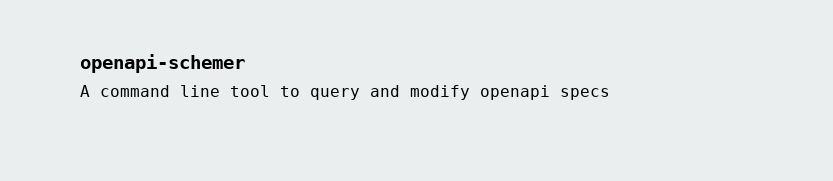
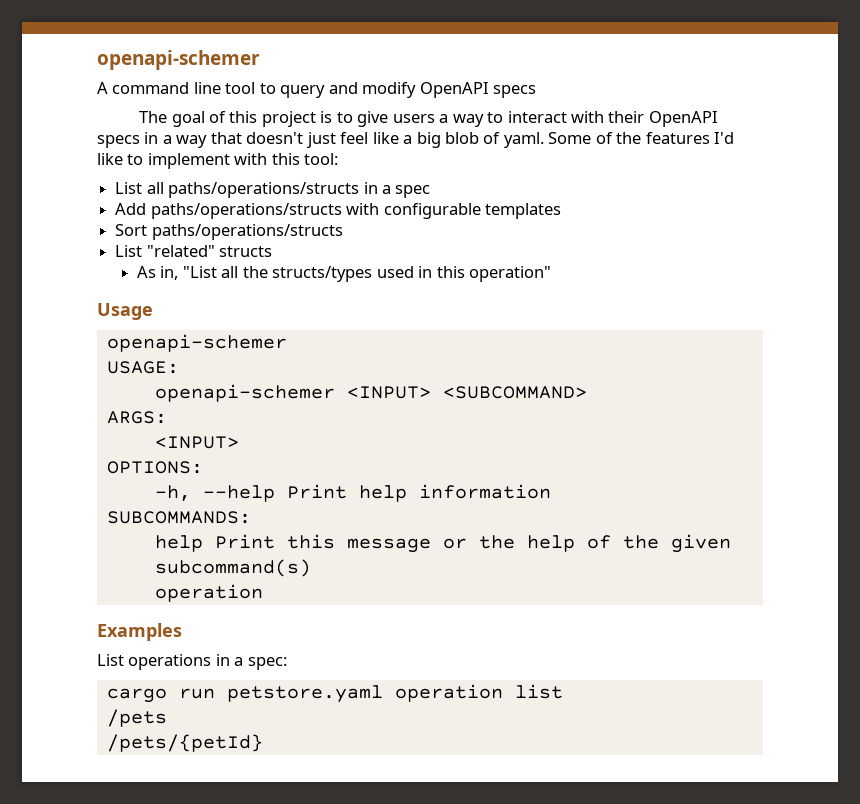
[480,85,610,100] openapi specs -> [419,82,537,98] [139,111,718,127] [97,132,735,148] [97,153,339,169] [115,182,431,198] [115,203,561,219] [115,224,343,240] [115,245,273,257] [136,266,552,282] [97,303,153,320] [106,334,287,352] [106,361,179,374] [154,384,587,402] [106,411,167,424] [154,436,239,449] [106,461,203,474] [154,484,551,502] [106,511,251,524] [154,534,731,553] [154,559,311,577] [154,584,263,602] [97,623,182,641] [97,654,287,670] [106,684,563,703] [106,709,167,727] [106,734,263,752] OpenAPI specs // The goal of this project is to give users a way to interact with their OpenAPI specs in a way that doesn't just feel like a big blob of yaml. Some of the features I'd like to implement with this tool: // List all paths/operations/structs in a spec // Add paths/operations/structs with configurable templates // Sort paths/operations/structs // List "related" structs // As in, "List all the structs/types used in this operation" // Usage // openapi-schemer // USAGE: // openapi-schemer <INPUT> <SUBCOMMAND> // ARGS: // <INPUT> // OPTIONS: // -h, --help Print help information // SUBCOMMANDS: // help Print this message or the help of the given subcommand(s) // operation // Examples // List operations in a spec: // cargo run petstore.yaml operation list // /pets // /pets/{petId}

